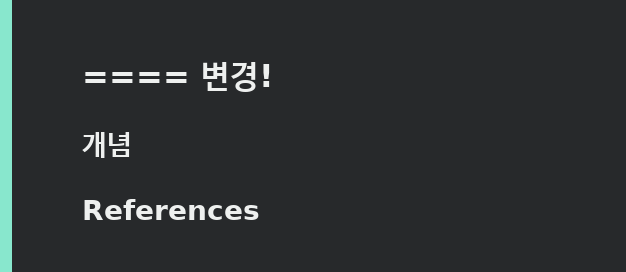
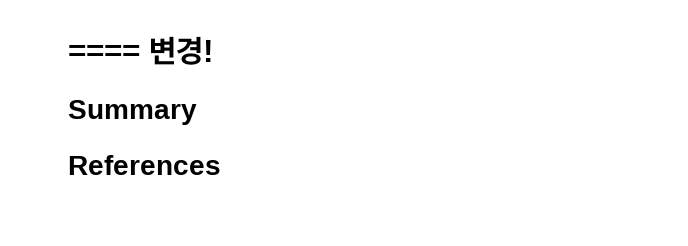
[82,132,132,158] 개념 -> [68,100,197,125] Summary

